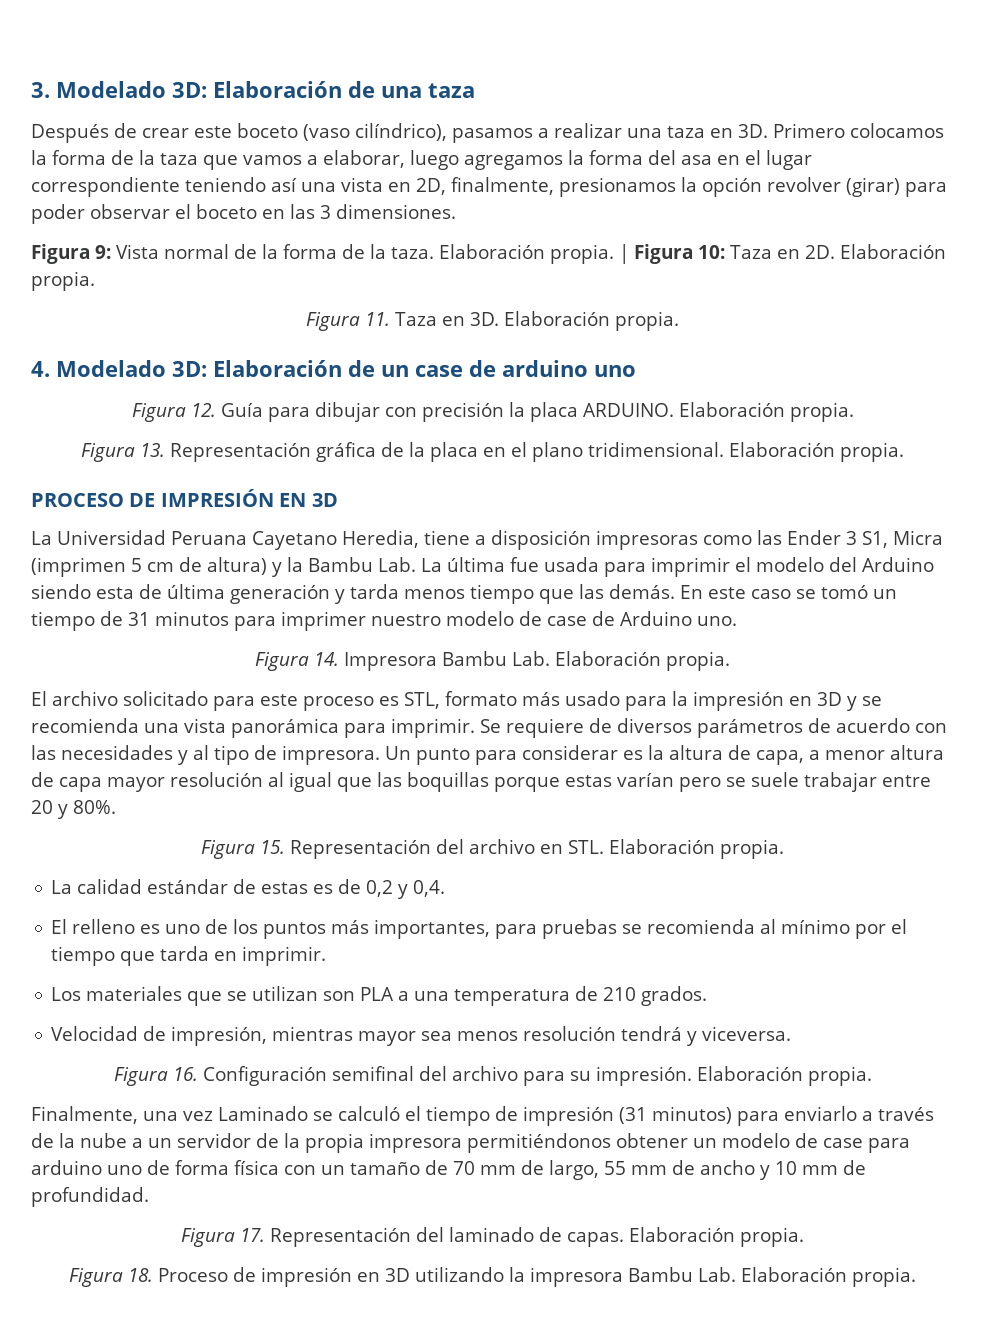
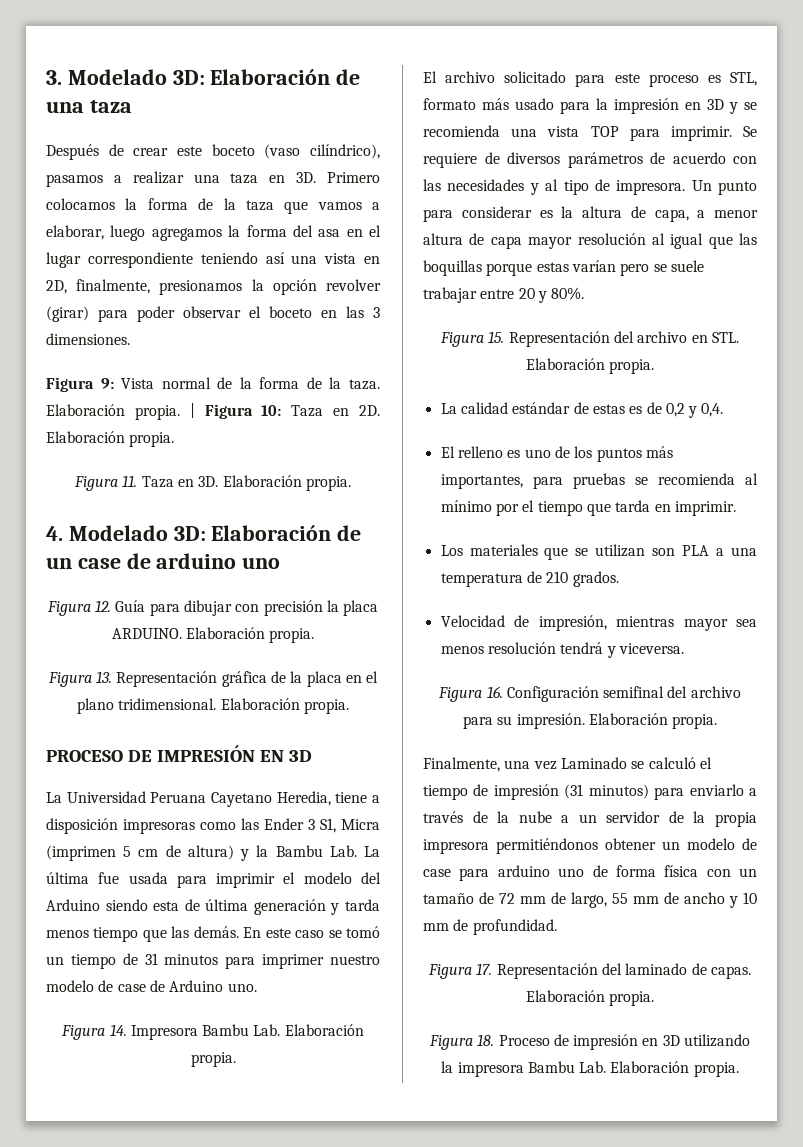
[231,718,339,738] panorámica -> [590,126,619,137] TOP
[453,1161,475,1175] 70 -> [499,893,515,904] 72

